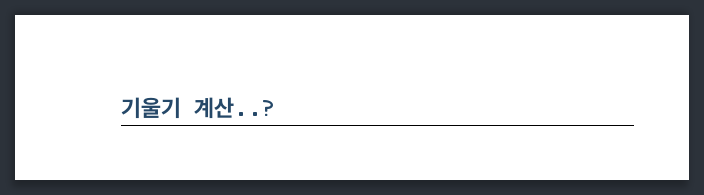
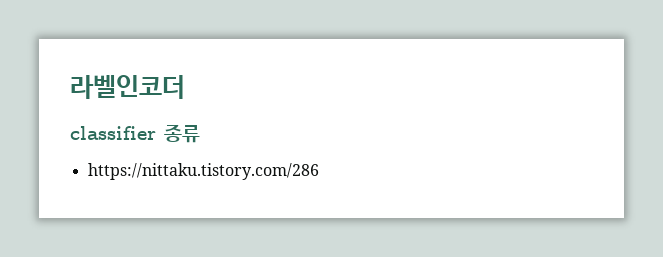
[121,97,274,119] 기울기 계산..? -> [70,75,185,99] [70,124,200,143] [87,163,319,180] 라벨인코더 // classifier 종류 // https://nittaku.tistory.com/286

